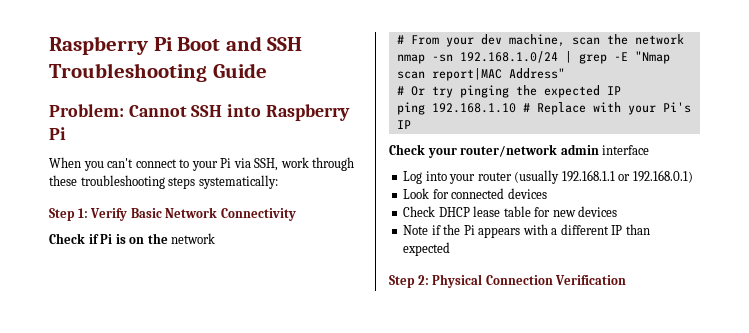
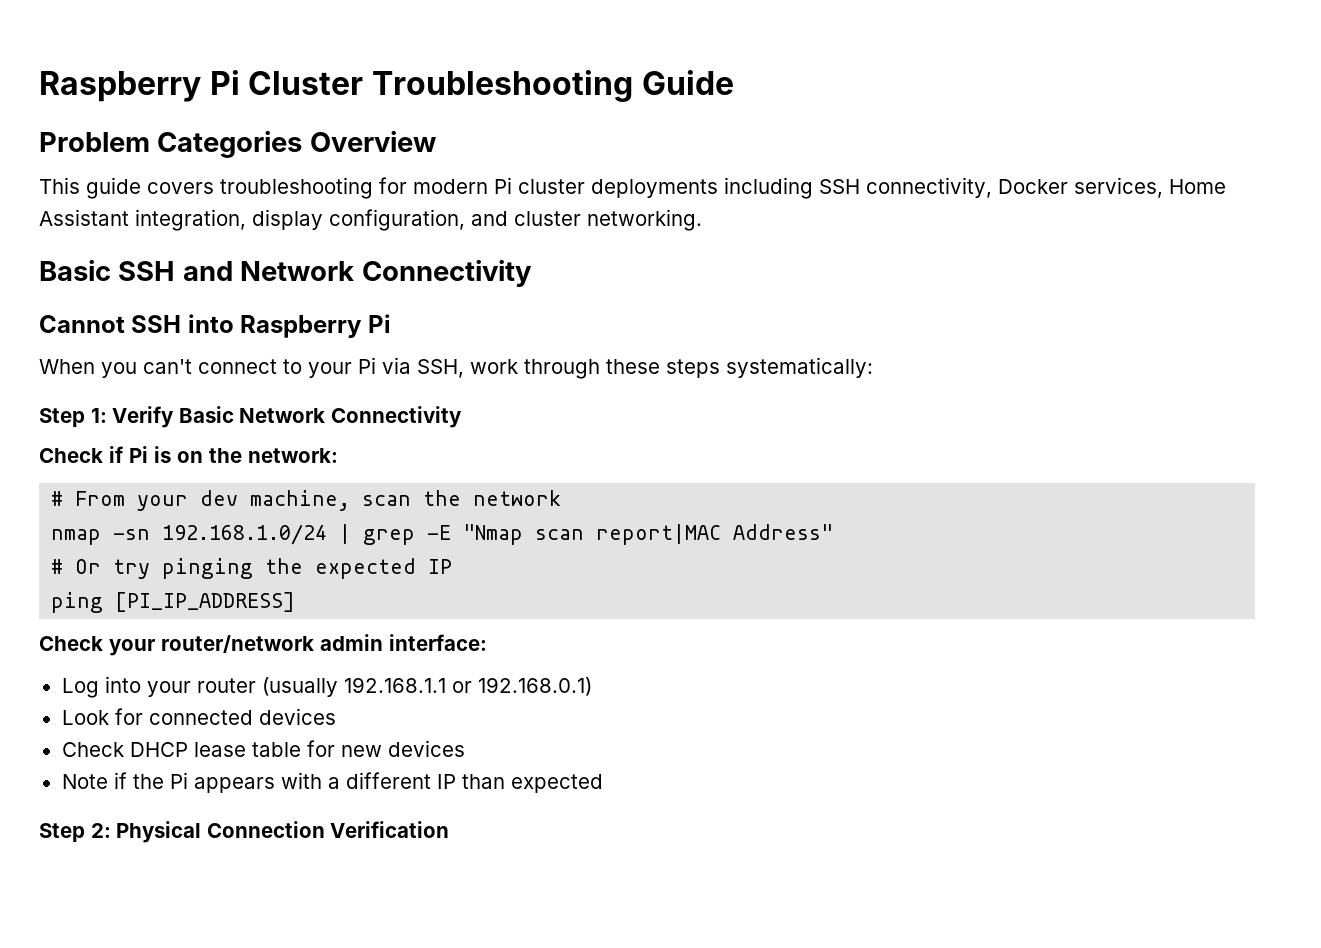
[49,36,303,55] Raspberry Pi Boot and SSH -> [39,70,364,102] Raspberry Pi Cluster
[49,104,124,117] Problem: -> [39,130,436,158] [39,177,1226,199] [39,209,702,231] [39,259,532,287] Problem Categories Overview // This guide covers troubleshooting for modern Pi cluster deployments including SSH connectivity, Docker services, Home Assistant integration, display configuration, and cluster networking. // Basic SSH and Network Connectivity //
[80,175,165,189] troubleshooting -> (660, 366) none
[171,233,216,244] network -> [248,448,338,463] network:
[431,102,691,115] [396,120,411,129] 192.168.1.10 # Replace with your Pi's IP -> [115,592,296,612] [PI_IP_ADDRESS]
[602,145,650,155] interface -> [389,634,487,651] interface:

